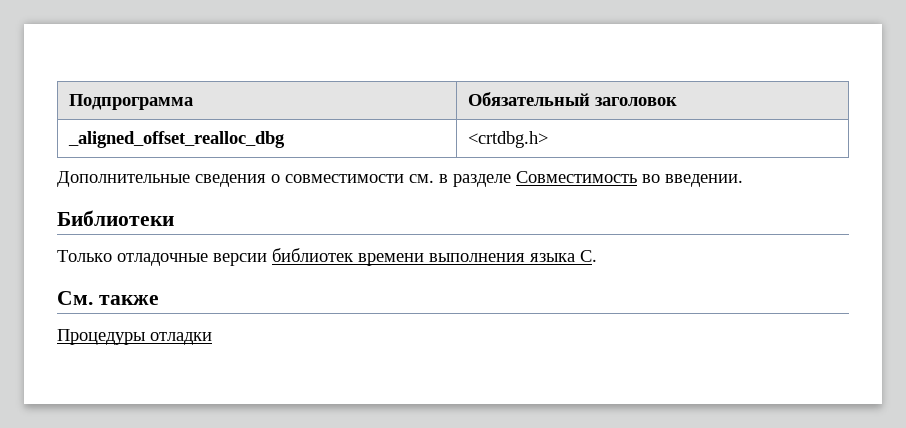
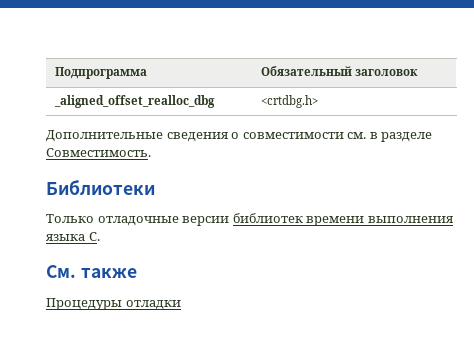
[516,171,743,187] Совместимость во введении. -> [46,148,151,157] Совместимость.

